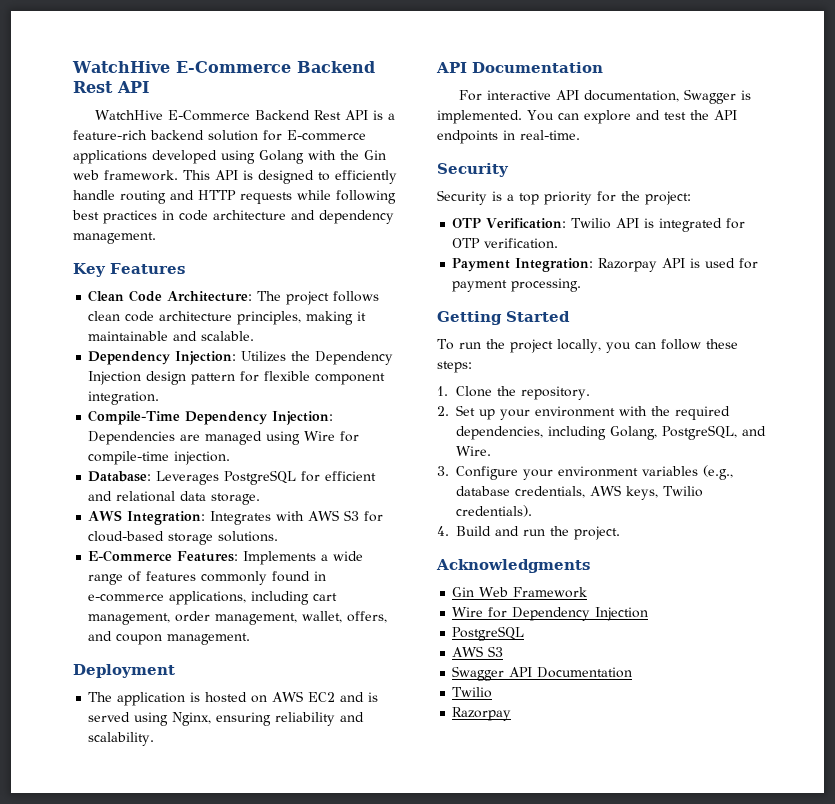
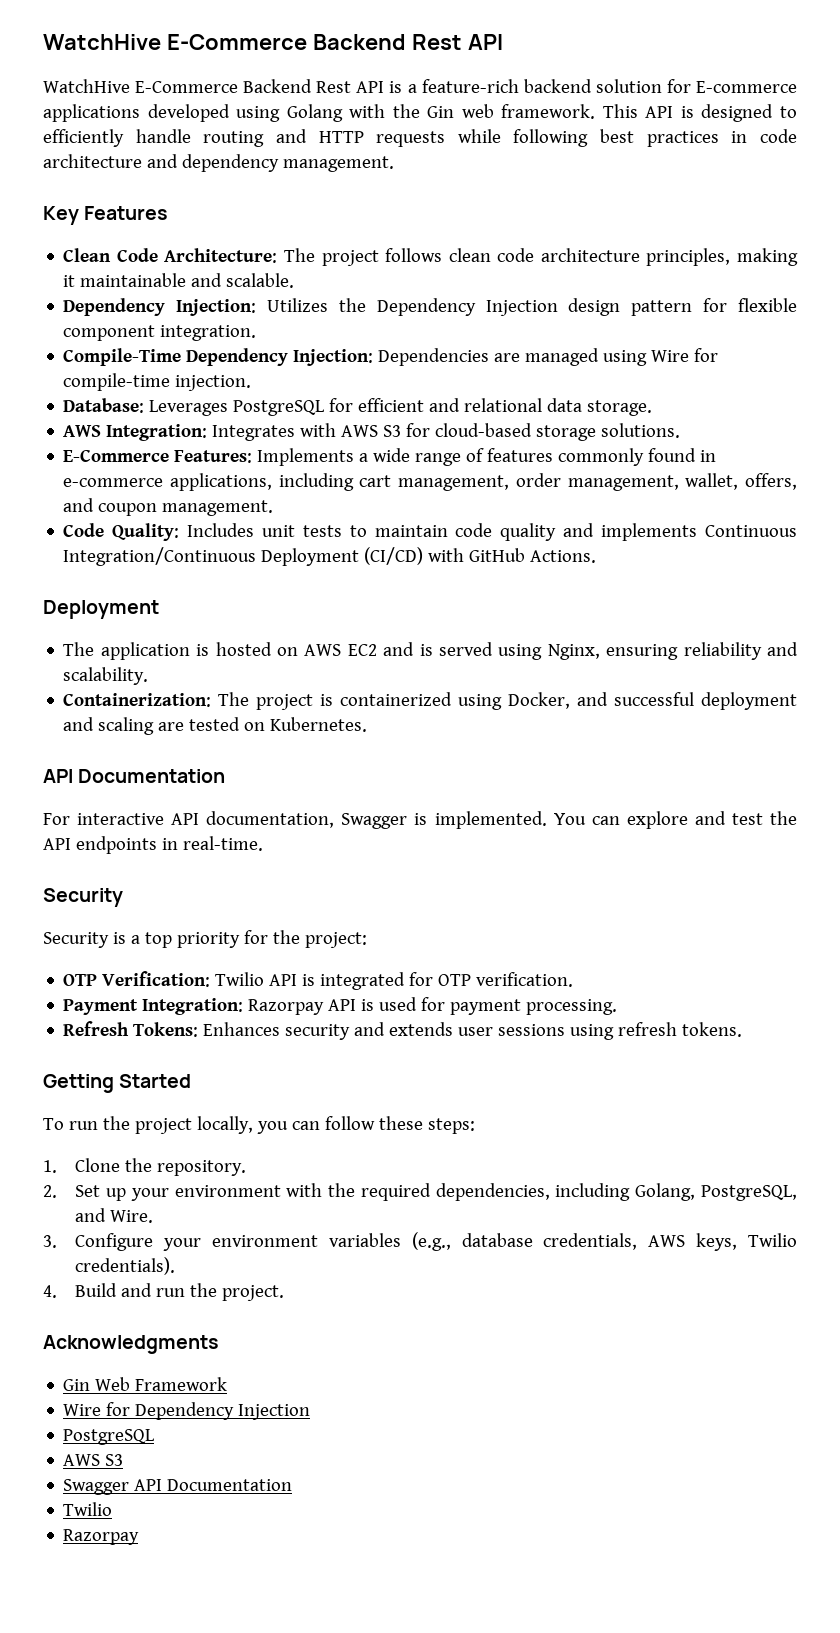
(251, 639) none -> [63,523,797,541] [63,547,597,566] // Code Quality: Includes unit tests to maintain code quality and implements Continuous Integration/Continuous Deployment (CI/CD) with GitHub Actions.
(155, 739) none -> [63,692,797,710] [63,717,368,735] // Containerization: The project is containerized using Docker, and successful deployment and scaling are tested on Kubernetes.
(582, 285) none -> [63,1021,743,1040] // Refresh Tokens: Enhances security and extends user sessions using refresh tokens.

